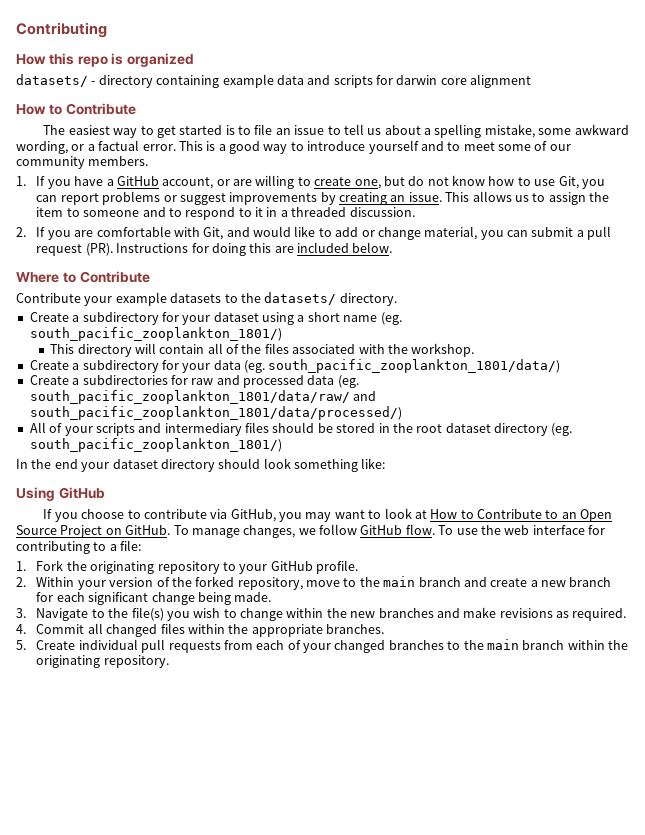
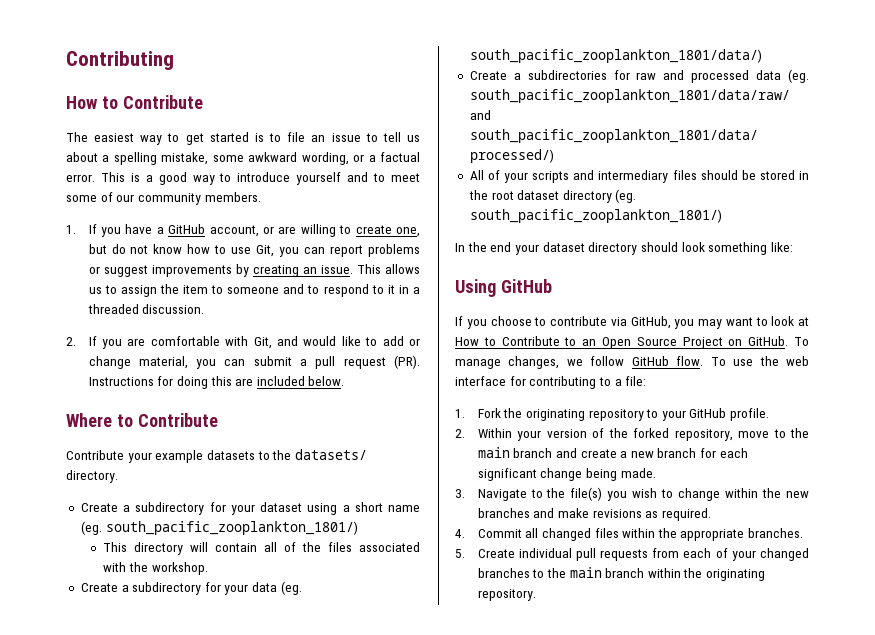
[16,53,195,67] [16,74,532,88] // How this repo is organized // datasets/ - directory containing example data and scripts for darwin core alignment -> (174, 60) none

